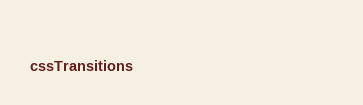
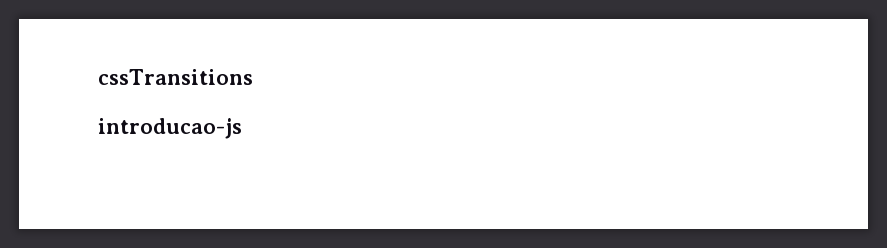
(133, 65) none -> [98,118,242,139] // introducao-js

